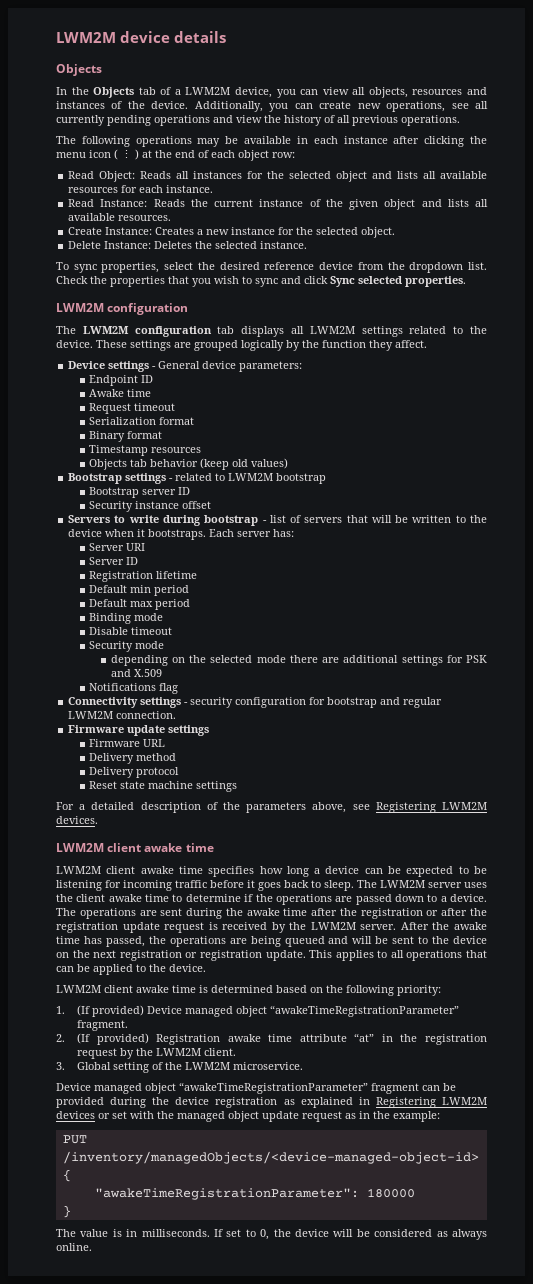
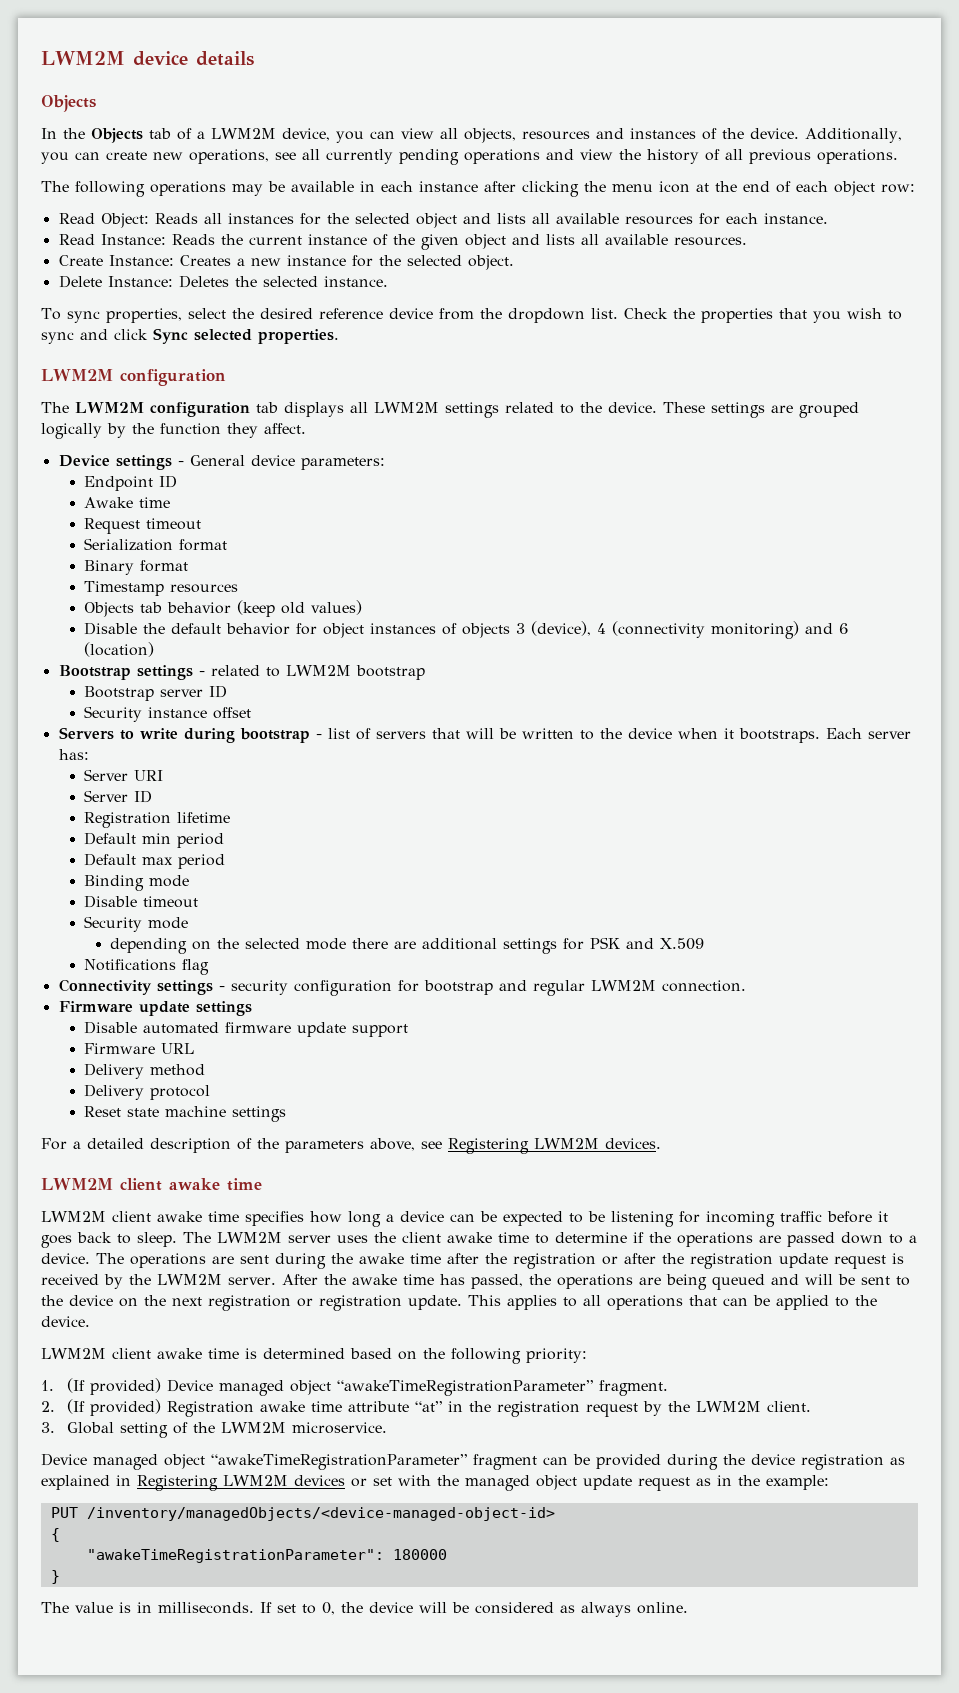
[114,149,139,160] ( ⋮ ) -> (690, 187) none
(289, 463) none -> [84,621,849,639] [84,642,155,657] // Disable the default behavior for object instances of objects 3 (device), 4 (connectivity monitoring) and 6 (location)
(210, 730) none -> [84,1021,409,1037] // Disable automated firmware update support

